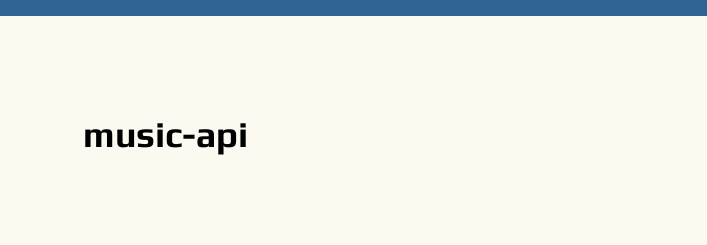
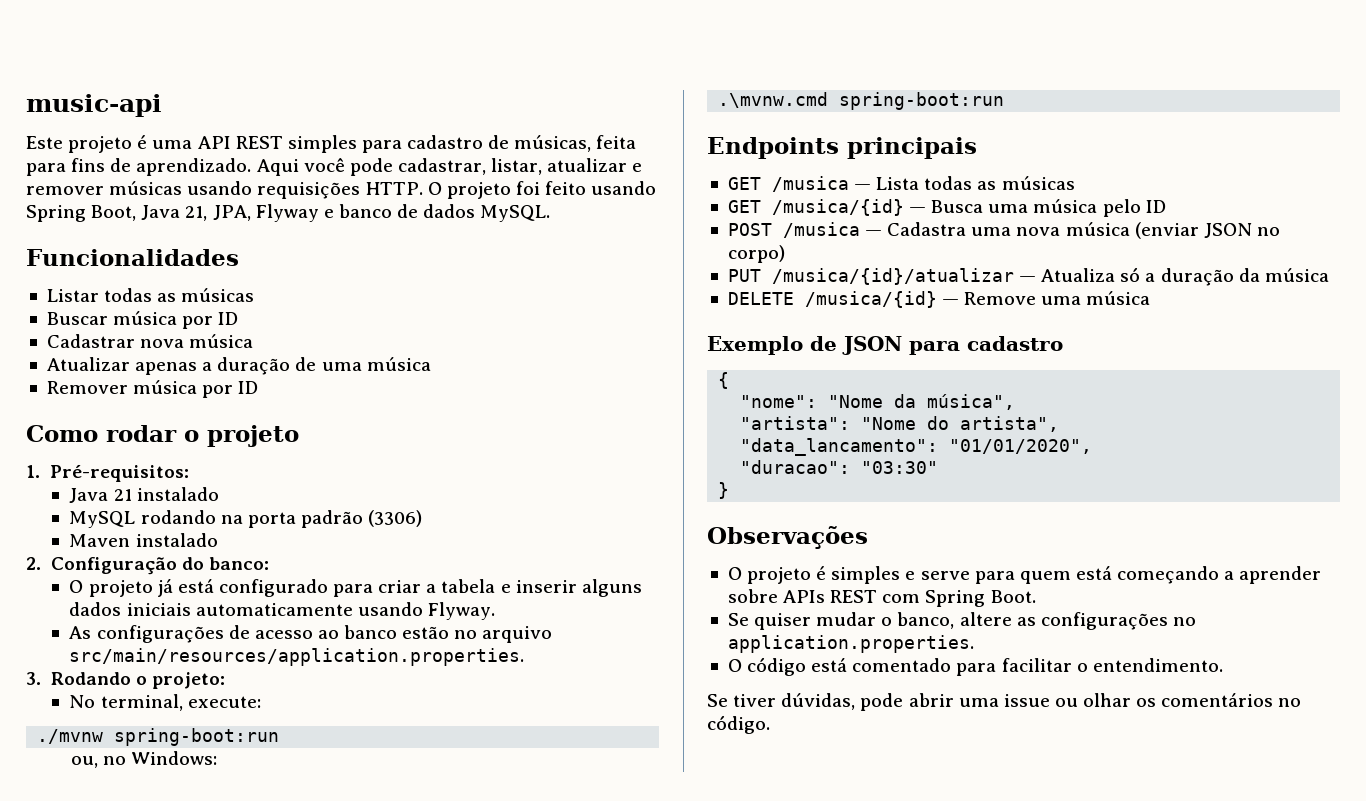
(248, 139) none -> [26,135,637,153] [26,158,643,176] [26,181,657,199] [26,204,551,222] [26,249,239,266] [46,288,255,302] [46,311,239,329] [46,334,254,348] [46,357,431,375] [46,380,259,398] [26,425,299,447] [26,464,189,482] [69,487,219,503] [69,510,423,528] [69,533,218,547] [26,557,269,575] [69,579,642,597] [69,602,495,620] [69,625,553,643] [69,648,525,666] [26,672,225,689] [69,694,261,711] [37,728,280,746] [71,751,218,768] [718,92,1005,110] [707,137,977,159] [727,176,1075,192] [727,199,1166,217] [727,222,1280,239] [727,245,785,263] [727,267,1329,286] [727,291,1151,308] [707,336,1063,355] [718,372,730,389] [740,394,1016,410] [740,416,1060,432] [740,438,1093,456] [740,460,939,474] [718,482,730,499] [707,526,868,549] [727,566,1322,584] [727,589,1036,607] [727,612,1196,630] [727,635,974,653] [727,657,1223,676] [707,693,1302,711] [707,715,770,734] // Este projeto é uma API REST simples para cadastro de músicas, feita para fins de aprendizado. Aqui você pode cadastrar, listar, atualizar e remover músicas usando requisições HTTP. O projeto foi feito usando Spring Boot, Java 21, JPA, Flyway e banco de dados MySQL. // Funcionalidades // Listar todas as músicas // Buscar música por ID // Cadastrar nova música // Atualizar apenas a duração de uma música // Remover música por ID // Como rodar o projeto // 1. Pré-requisitos: // Java 21 instalado // MySQL rodando na porta padrão (3306) // Maven instalado // 2. Configuração do banco: // O projeto já está configurado para criar a tabela e inserir alguns dados iniciais automaticamente usando Flyway. // As configurações de acesso ao banco estão no arquivo src/main/resources/application.properties. // 3. Rodando o projeto: // No terminal, execute: // ./mvnw spring-boot:run // ou, no Windows: // .\mvnw.cmd spring-boot:run // Endpoints principais // GET /musica — Lista todas as músicas // GET /musica/{id} — Busca uma música pelo ID // POST /musica — Cadastra uma nova música (enviar JSON no corpo) // PUT /musica/{id}/atualizar — Atualiza só a duração da música // DELETE /musica/{id} — Remove uma música // Exemplo de JSON para cadastro // { // "nome": "Nome da música", // "artista": "Nome do artista", // "data_lancamento": "01/01/2020", // "duracao": "03:30" // } // Observações // O projeto é simples e serve para quem está começando a aprender sobre APIs REST com Spring Boot. // Se quiser mudar o banco, altere as configurações no application.properties. // O código está comentado para facilitar o entendimento. // Se tiver dúvidas, pode abrir uma issue ou olhar os comentários no código.

